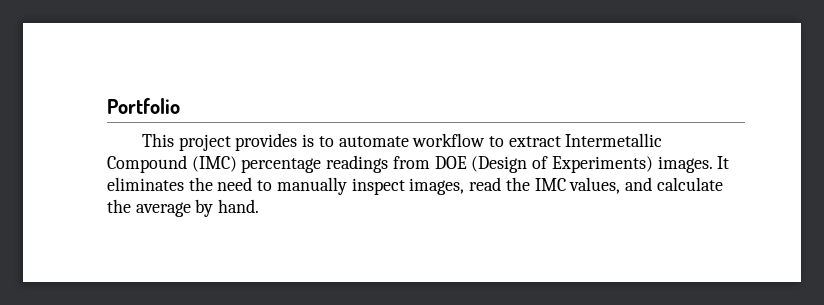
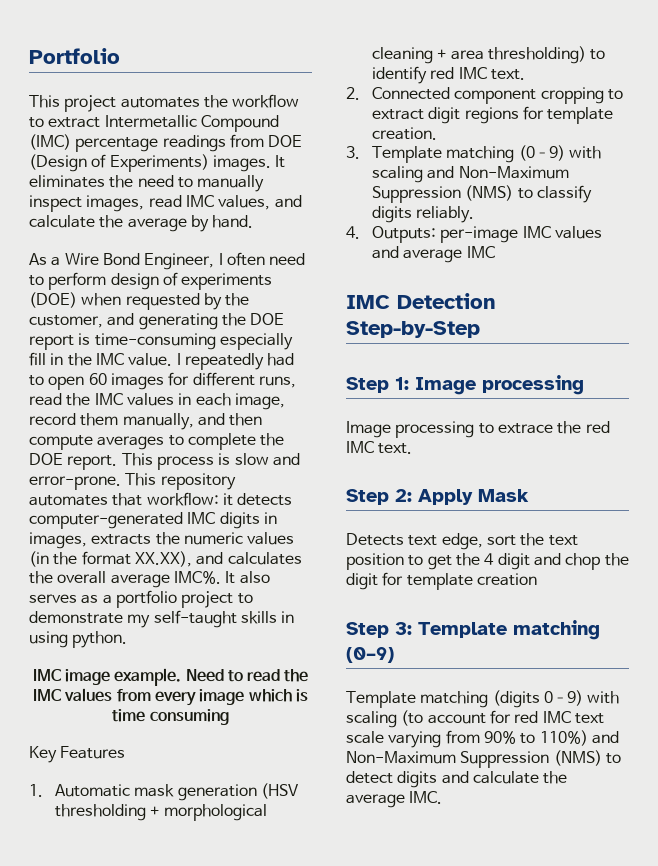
[235,133,409,151] provides is to automate -> [120,95,228,108] automates the
[505,177,530,191] the -> (182, 201) none
(260, 206) none -> [29,252,306,270] [29,272,273,290] [29,292,250,310] [29,313,285,330] [29,333,293,350] [29,352,295,370] [29,372,296,390] [29,393,285,410] [29,413,263,430] [29,433,285,450] [29,453,300,470] [29,473,236,490] [29,492,293,506] [29,512,277,529] [29,532,295,549] [29,551,302,567] [29,571,270,588] [29,590,253,608] [29,610,295,628] [29,631,128,648] [32,668,309,686] [33,688,308,706] [112,709,229,725] [29,746,126,763] [29,783,299,801] [54,804,267,821] [371,46,606,64] [371,66,525,84] [346,87,623,104] [371,106,614,124] [371,127,437,140] [346,145,601,163] [371,166,569,183] [371,185,592,203] [371,206,475,223] [346,226,602,243] [371,246,495,263] [346,293,496,309] [346,321,480,338] [346,375,584,395] [346,421,610,438] [346,441,413,454] [346,489,529,505] [346,533,578,550] [346,553,629,570] [346,572,537,590] [346,620,600,640] [346,647,394,663] [346,690,620,708] [346,710,604,728] [346,730,619,748] [346,750,621,768] [346,771,568,788] [346,791,443,808] // As a Wire Bond Engineer, I often need to perform design of experiments (DOE) when requested by the customer, and generating the DOE report is time-consuming especially fill in the IMC value. I repeatedly had to open 60 images for different runs, read the IMC values in each image, record them manually, and then compute averages to complete the DOE report. This process is slow and error-prone. This repository automates that workflow: it detects computer-generated IMC digits in images, extracts the numeric values (in the format XX.XX), and calculates the overall average IMC%. It also serves as a portfolio project to demonstrate my self-taught skills in using python. // IMC image example. Need to read the IMC values from every image which is time consuming // Key Features // 1. Automatic mask generation (HSV thresholding + morphological cleaning + area thresholding) to identify red IMC text. // 2. Connected component cropping to extract digit regions for template creation. // 3. Template matching (0–9) with scaling and Non-Maximum Suppression (NMS) to classify digits reliably. // 4. Outputs: per-image IMC values and average IMC // IMC Detection Step-by-Step // Step 1: Image processing // Image processing to extrace the red IMC text. // Step 2: Apply Mask // Detects text edge, sort the text position to get the 4 digit and chop the digit for template creation // Step 3: Template matching (0–9) // Template matching (digits 0–9) with scaling (to account for red IMC text scale varying from 90% to 110%) and Non-Maximum Suppression (NMS) to detect digits and calculate the average IMC.

